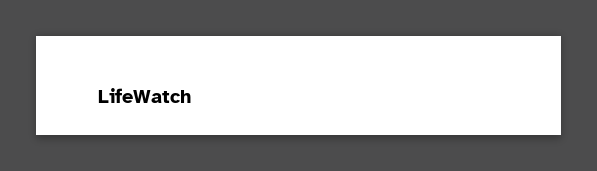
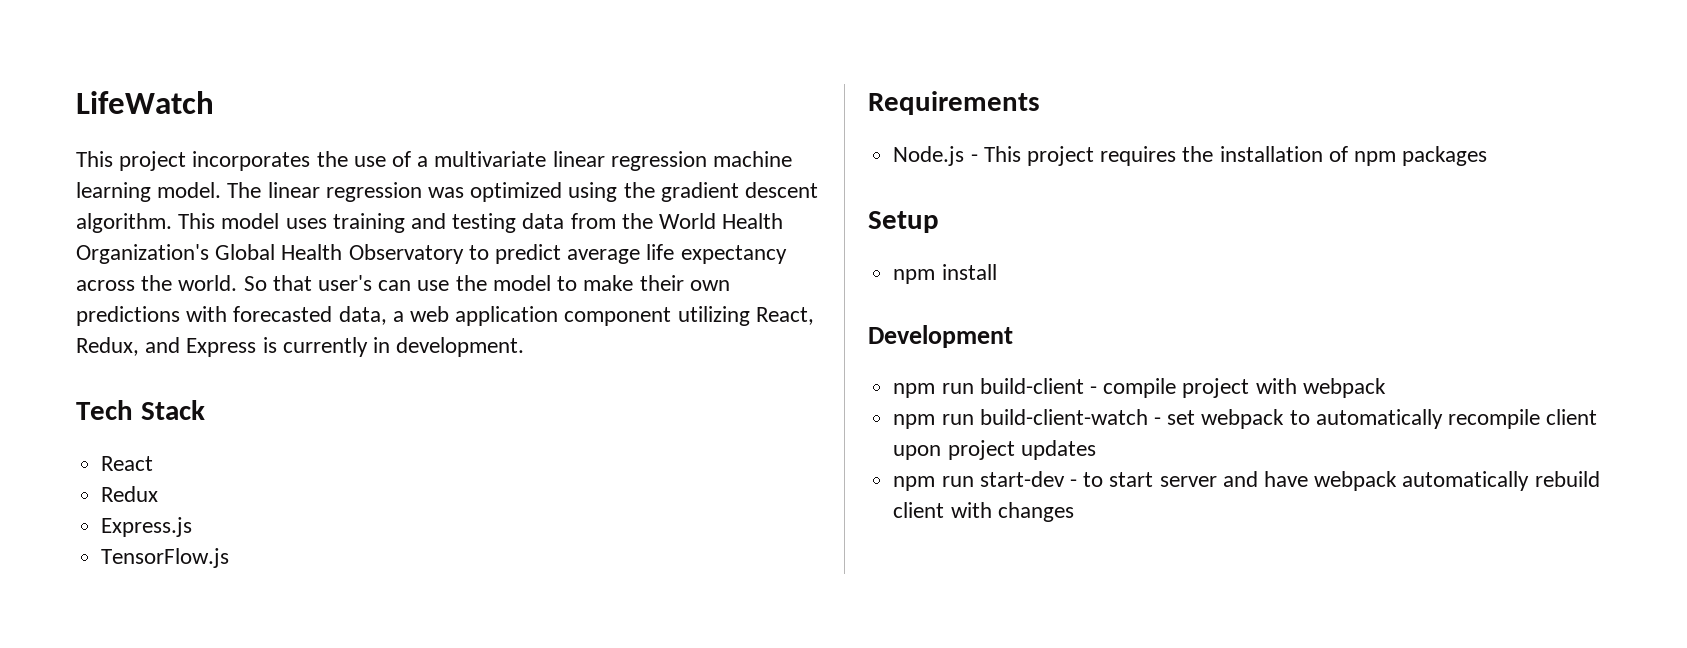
(191, 95) none -> [76,151,793,171] [76,182,819,202] [76,213,784,233] [76,244,787,264] [76,275,730,291] [76,306,814,326] [76,337,525,357] [76,400,205,420] [101,456,154,471] [101,486,159,502] [101,517,193,537] [101,548,230,568] [868,91,1040,115] [893,146,1488,166] [868,211,939,233] [893,264,997,284] [868,325,1013,348] [893,378,1386,398] [893,409,1598,429] [893,440,1096,460] [893,471,1600,491] [893,502,1074,522] // This project incorporates the use of a multivariate linear regression machine learning model. The linear regression was optimized using the gradient descent algorithm. This model uses training and testing data from the World Health Organization's Global Health Observatory to predict average life expectancy across the world. So that user's can use the model to make their own predictions with forecasted data, a web application component utilizing React, Redux, and Express is currently in development. // Tech Stack // React // Redux // Express.js // TensorFlow.js // Requirements // Node.js - This project requires the installation of npm packages // Setup // npm install // Development // npm run build-client - compile project with webpack // npm run build-client-watch - set webpack to automatically recompile client upon project updates // npm run start-dev - to start server and have webpack automatically rebuild client with changes

